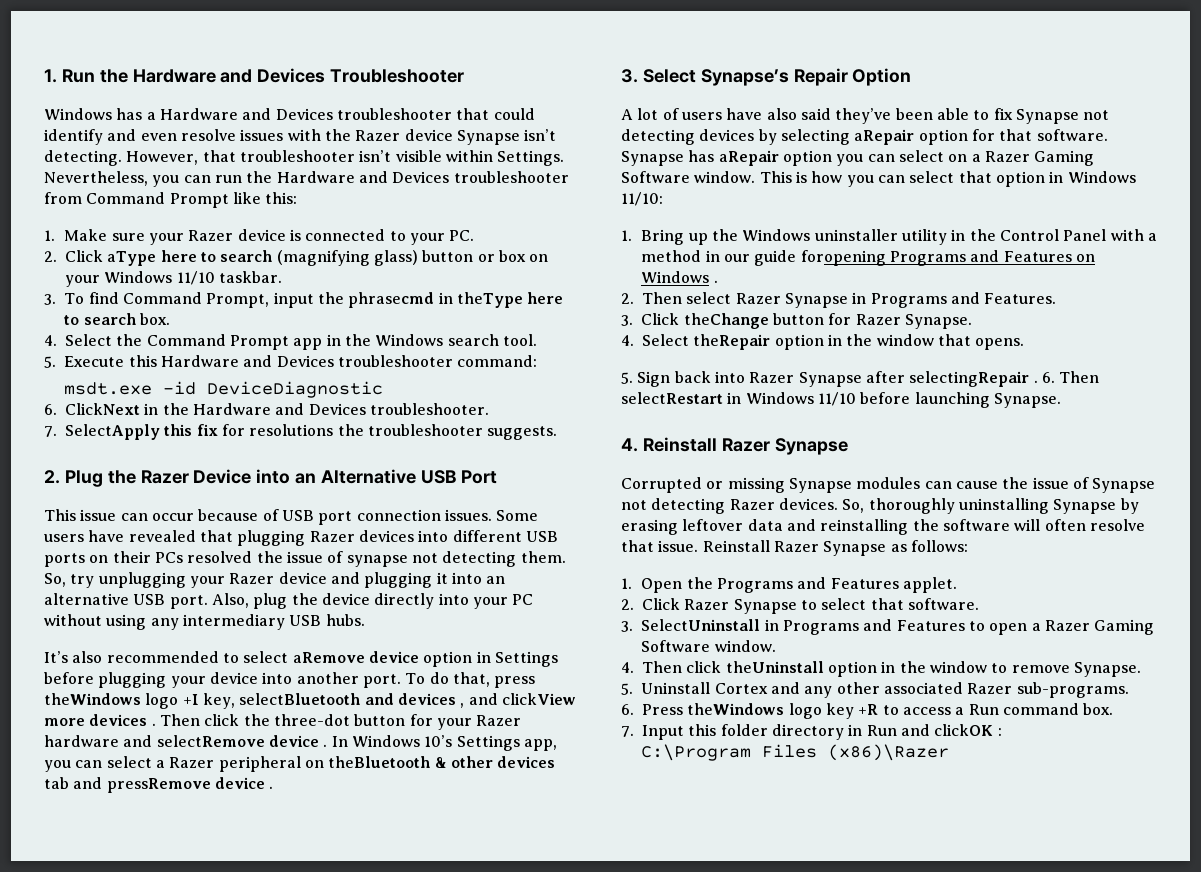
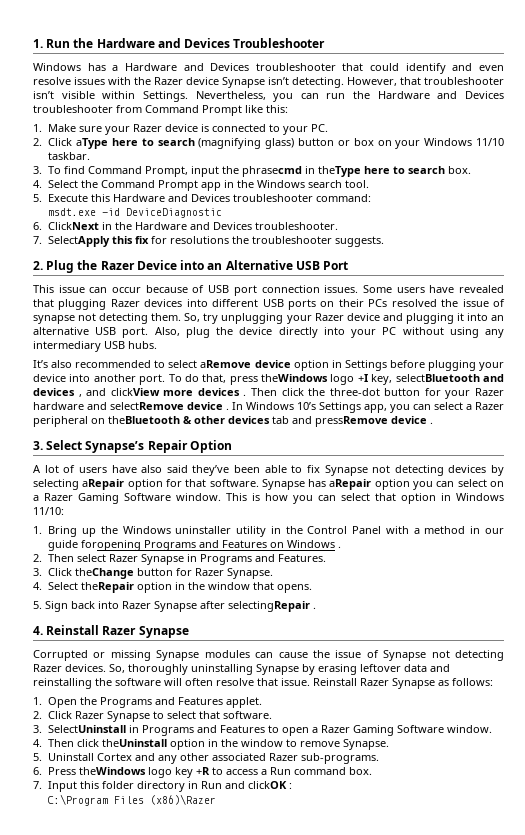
[1041,371,1100,383] [621,392,1061,408] 6. Then selectRestart in Windows 11/10 before launching Synapse. -> (316, 608) none

